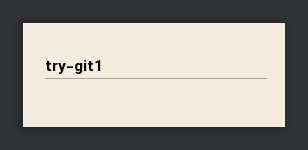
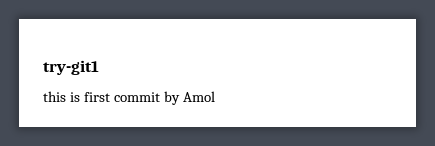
(103, 67) none -> [43,91,215,105] // this is first commit by Amol

